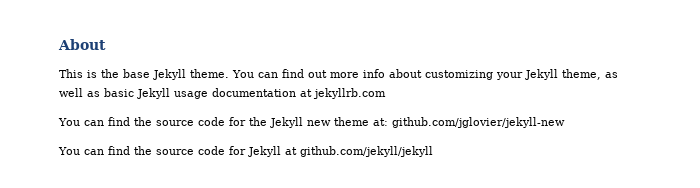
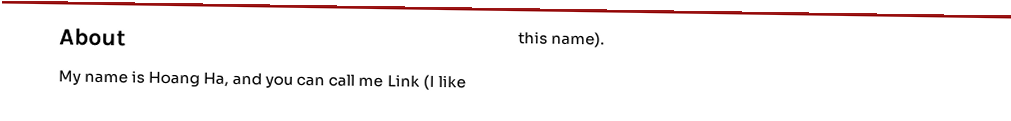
[59,69,618,80] [59,88,386,99] [58,117,565,128] [58,146,433,157] This is the base Jekyll theme. You can find out more info about customizing your Jekyll theme, as well as basic Jekyll usage documentation at jekyllrb.com // You can find the source code for the Jekyll new theme at: github.com/jglovier/jekyll-new // You can find the source code for Jekyll at github.com/jekyll/jekyll -> [58,70,466,90] [518,31,606,48] My name is Hoang Ha, and you can call me Link (I like this name).

